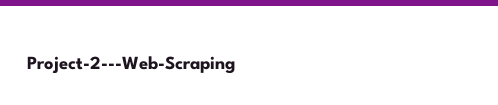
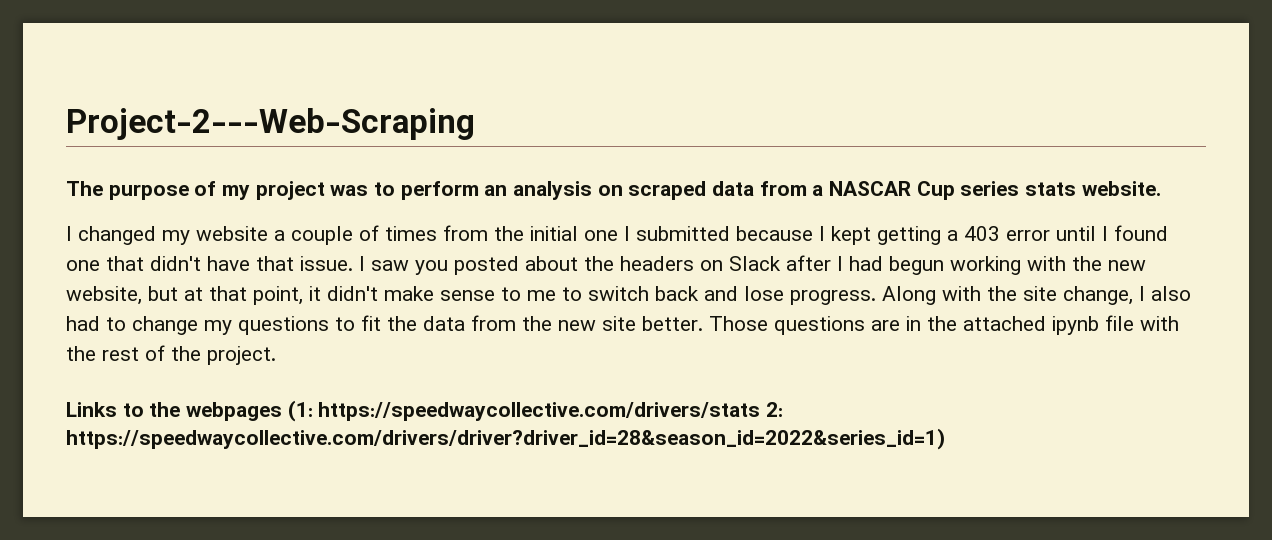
(235, 65) none -> [66,181,1161,200] [66,225,1168,245] [66,255,1146,275] [66,286,1191,305] [66,315,1179,335] [66,345,276,365] [66,400,784,422] [66,428,945,450] // The purpose of my project was to perform an analysis on scraped data from a NASCAR Cup series stats website. // I changed my website a couple of times from the initial one I submitted because I kept getting a 403 error until I found one that didn't have that issue. I saw you posted about the headers on Slack after I had begun working with the new website, but at that point, it didn't make sense to me to switch back and lose progress. Along with the site change, I also had to change my questions to fit the data from the new site better. Those questions are in the attached ipynb file with the rest of the project. // Links to the webpages (1: https://speedwaycollective.com/drivers/stats 2: https://speedwaycollective.com/drivers/driver?driver_id=28&season_id=2022&series_id=1)

